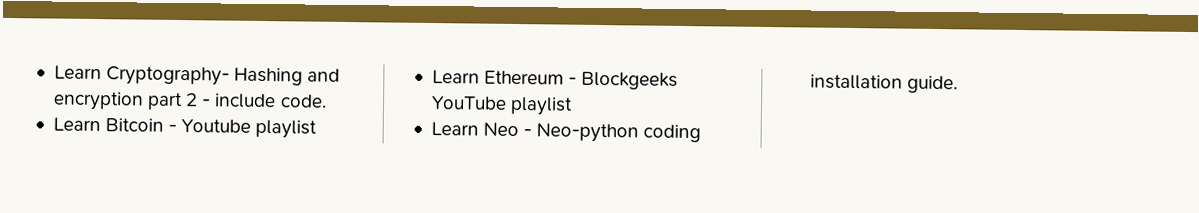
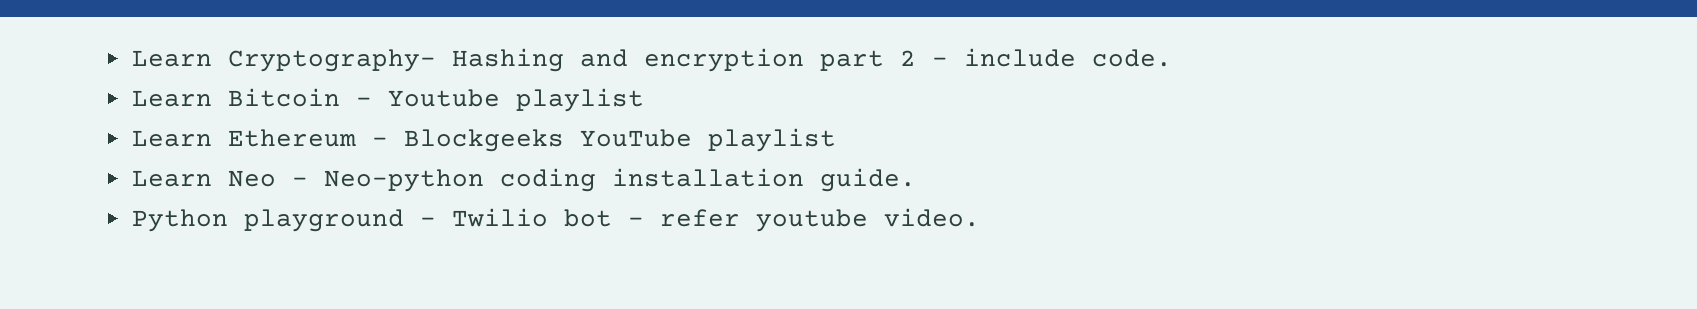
(959, 84) none -> [131,208,980,232] // Python playground - Twilio bot - refer youtube video.

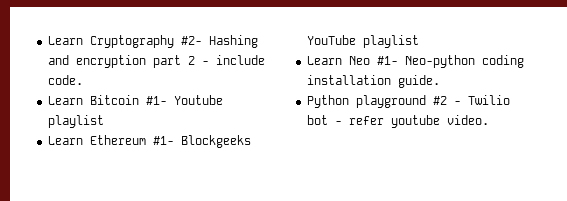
[131,49,436,72] Learn Cryptography- -> [47,35,202,48] Learn Cryptography #2-
[355,97,372,106] - -> [145,96,167,105] #1-
[371,137,388,146] - -> [152,136,174,145] #1-
[291,177,308,186] - -> [376,56,398,65] #1-
(404, 220) none -> [432,96,447,105] #2

